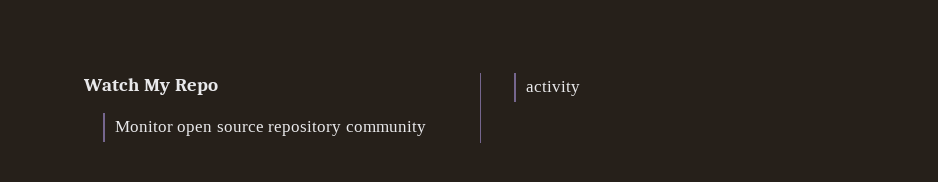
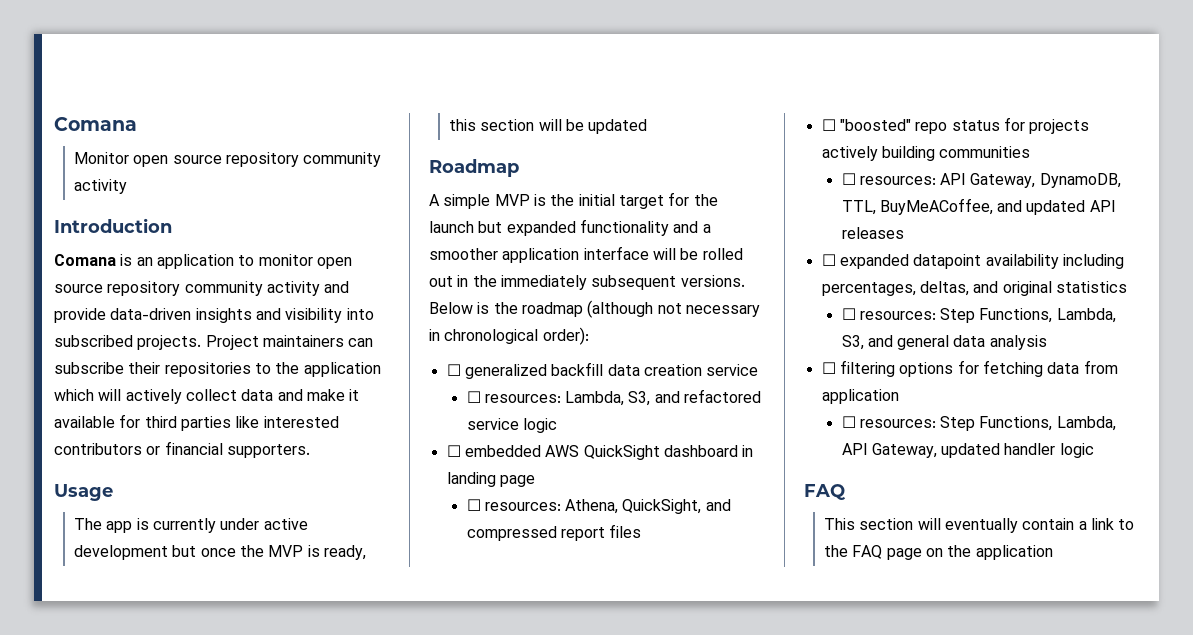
[83,78,219,95] Watch My Repo -> [54,117,137,131] Comana
(580, 88) none -> [54,218,172,233] [54,254,352,269] [54,281,350,296] [54,308,374,323] [54,335,374,350] [54,362,381,377] [54,389,360,404] [54,414,339,431] [54,441,310,458] [54,484,113,501] [73,518,308,533] [73,545,366,560] [448,119,648,134] [429,159,519,177] [429,192,718,209] [429,219,711,236] [429,246,743,263] [429,275,745,290] [429,300,760,318] [429,327,589,345] [446,362,759,379] [466,389,762,406] [466,418,557,433] [446,445,754,460] [446,472,535,487] [466,499,731,514] [466,524,642,541] [821,117,1090,134] [821,146,1031,161] [841,173,1121,188] [841,198,1116,215] [841,227,904,239] [821,254,1124,269] [821,281,1127,296] [841,308,1116,323] [841,335,1047,350] [821,360,1118,377] [821,389,899,404] [841,416,1116,431] [841,443,1094,458] [804,484,846,500] [823,518,1135,533] [823,545,1053,560] // Introduction // Comana is an application to monitor open source repository community activity and provide data-driven insights and visibility into subscribed projects. Project maintainers can subscribe their repositories to the application which will actively collect data and make it available for third parties like interested contributors or financial supporters. // Usage // The app is currently under active development but once the MVP is ready, this section will be updated // Roadmap // A simple MVP is the initial target for the launch but expanded functionality and a smoother application interface will be rolled out in the immediately subsequent versions. Below is the roadmap (although not necessary in chronological order): // ☐ generalized backfill data creation service // ☐ resources: Lambda, S3, and refactored service logic // ☐ embedded AWS QuickSight dashboard in landing page // ☐ resources: Athena, QuickSight, and compressed report files // ☐ "boosted" repo status for projects actively building communities // ☐ resources: API Gateway, DynamoDB, TTL, BuyMeACoffee, and updated API releases // ☐ expanded datapoint availability including percentages, deltas, and original statistics // ☐ resources: Step Functions, Lambda, S3, and general data analysis // ☐ filtering options for fetching data from application // ☐ resources: Step Functions, Lambda, API Gateway, updated handler logic // FAQ // This section will eventually contain a link to the FAQ page on the application

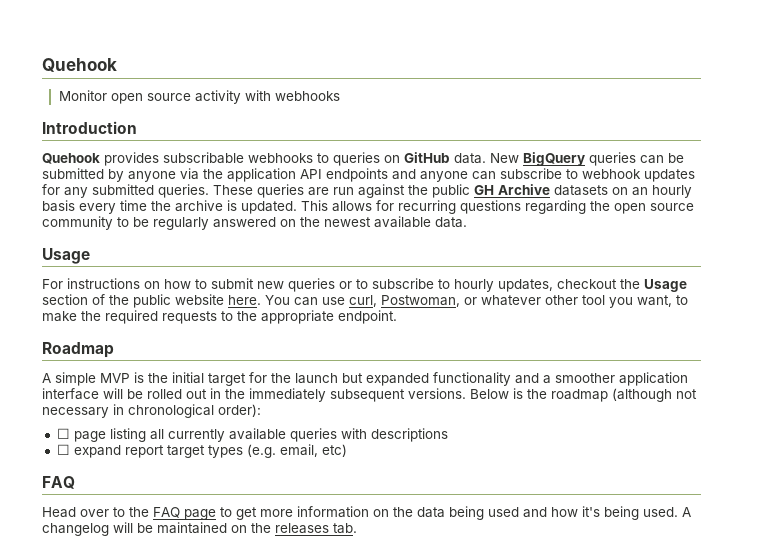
[54,117,137,131] Comana -> [42,58,117,72] Quehook
[225,152,382,167] [73,179,127,194] repository community activity -> [194,90,340,104] activity with webhooks
[54,254,352,269] [54,281,350,296] [54,308,374,323] [54,335,374,350] [54,362,381,377] [54,389,360,404] [54,414,339,431] [54,441,310,458] [54,484,113,501] [73,518,308,533] [73,545,366,560] [448,119,648,134] Comana is an application to monitor open source repository community activity and provide data-driven insights and visibility into subscribed projects. Project maintainers can subscribe their repositories to the application which will actively collect data and make it available for third parties like interested contributors or financial supporters. // Usage // The app is currently under active development but once the MVP is ready, this section will be updated -> [42,152,684,166] [42,168,695,182] [42,184,692,198] [42,200,694,214] [42,216,467,230] [42,248,90,264] [42,278,687,292] [42,294,688,308] [42,310,397,324] Quehook provides subscribable webhooks to queries on GitHub data. New BigQuery queries can be submitted by anyone via the application API endpoints and anyone can subscribe to webhook updates for any submitted queries. These queries are run against the public GH Archive datasets on an hourly basis every time the archive is updated. This allows for recurring questions regarding the open source community to be regularly answered on the newest available data. // Usage // For instructions on how to submit new queries or to subscribe to hourly updates, checkout the Usage section of the public website here. You can use curl, Postwoman, or whatever other tool you want, to make the required requests to the appropriate endpoint.
[464,362,759,379] [466,389,762,406] [466,418,557,433] [446,445,754,460] [446,472,535,487] [466,499,731,514] [466,524,642,541] [821,117,1090,134] [821,146,1031,161] [841,173,1121,188] [841,198,1116,215] [841,227,904,239] [821,254,1124,269] [821,281,1127,296] [841,308,1116,323] [841,335,1047,350] [821,360,1118,377] [821,389,899,404] [841,416,1116,431] [841,443,1094,458] [804,484,846,500] [823,518,1135,533] [823,545,1053,560] generalized backfill data creation service // ☐ resources: Lambda, S3, and refactored service logic // ☐ embedded AWS QuickSight dashboard in landing page // ☐ resources: Athena, QuickSight, and compressed report files // ☐ "boosted" repo status for projects actively building communities // ☐ resources: API Gateway, DynamoDB, TTL, BuyMeACoffee, and updated API releases // ☐ expanded datapoint availability including percentages, deltas, and original statistics // ☐ resources: Step Functions, Lambda, S3, and general data analysis // ☐ filtering options for fetching data from application // ☐ resources: Step Functions, Lambda, API Gateway, updated handler logic // FAQ // This section will eventually contain a link to the FAQ page on the application -> [73,428,448,442] [56,444,347,458] [42,476,75,489] [42,506,691,520] [42,522,357,536] page listing all currently available queries with descriptions // ☐ expand report target types (e.g. email, etc) // FAQ // Head over to the FAQ page to get more information on the data being used and how it's being used. A changelog will be maintained on the releases tab.

